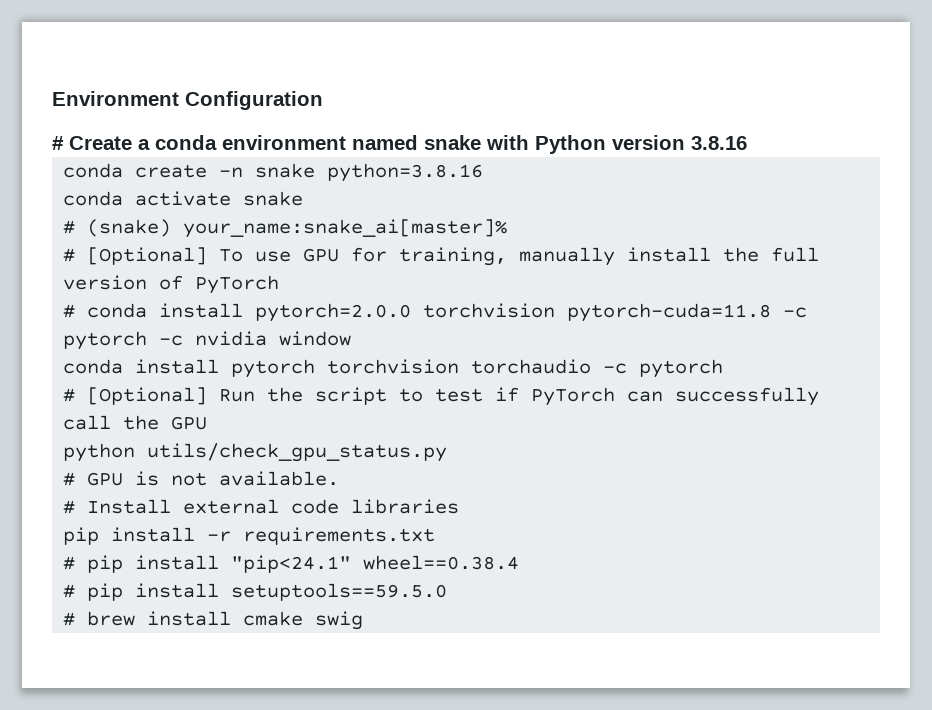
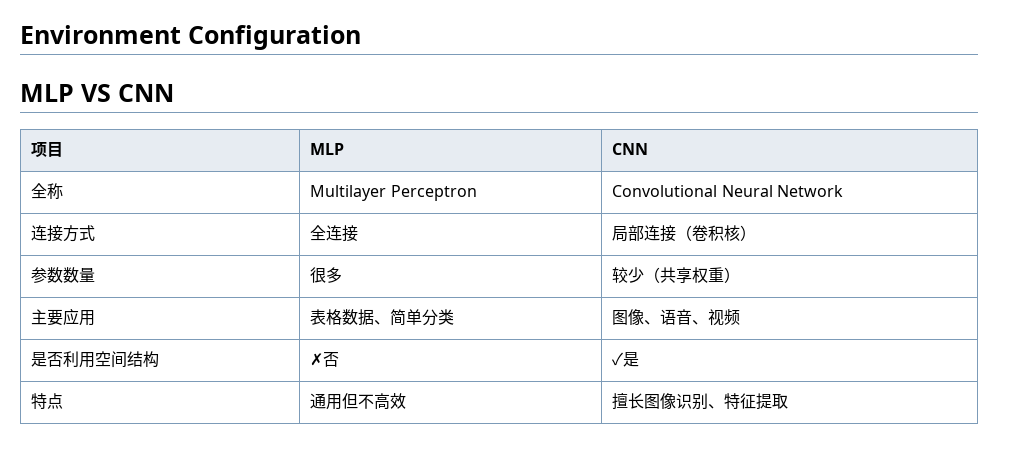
[52,135,747,154] [62,163,483,182] [62,191,303,206] [62,219,507,238] [62,247,819,266] [62,275,279,294] [62,303,807,322] [62,331,351,350] [62,359,723,378] [62,387,819,406] [62,415,207,430] [62,443,447,462] [62,471,339,486] [62,499,459,514] [62,527,435,545] [62,555,519,573] [62,583,447,601] [62,611,363,630] # Create a conda environment named snake with Python version 3.8.16 // conda create -n snake python=3.8.16 // conda activate snake // # (snake) your_name:snake_ai[master]% // # [Optional] To use GPU for training, manually install the full version of PyTorch // # conda install pytorch=2.0.0 torchvision pytorch-cuda=11.8 -c pytorch -c nvidia window // conda install pytorch torchvision torchaudio -c pytorch // # [Optional] Run the script to test if PyTorch can successfully call the GPU // python utils/check_gpu_status.py // # GPU is not available. // # Install external code libraries // pip install -r requirements.txt // # pip install "pip<24.1" wheel==0.38.4 // # pip install setuptools==59.5.0 // # brew install cmake swig -> [20,84,174,102] [31,142,64,158] [310,143,345,155] [612,143,649,155] [31,183,64,199] [310,185,477,201] [612,185,844,197] [31,225,96,242] [310,225,359,242] [612,225,757,242] [31,267,96,283] [310,267,343,283] [612,267,741,284] [31,308,96,326] [310,309,455,326] [612,309,741,326] [31,351,160,368] [310,352,340,367] [612,352,640,367] [31,393,64,409] [310,393,407,410] [612,393,789,410] MLP VS CNN // 项目 | MLP | CNN // 全称 | Multilayer Perceptron | Convolutional Neural Network // 连接方式 | 全连接 | 局部连接（卷积核） // 参数数量 | 很多 | 较少（共享权重） // 主要应用 | 表格数据、简单分类 | 图像、语音、视频 // 是否利用空间结构 | ✗否 | ✓是 // 特点 | 通用但不高效 | 擅长图像识别、特征提取

